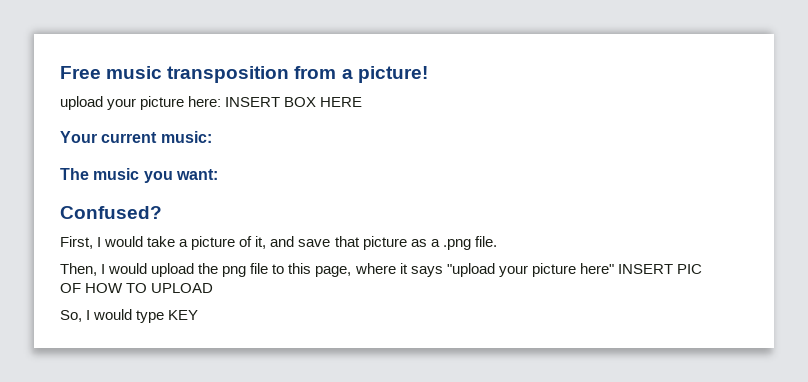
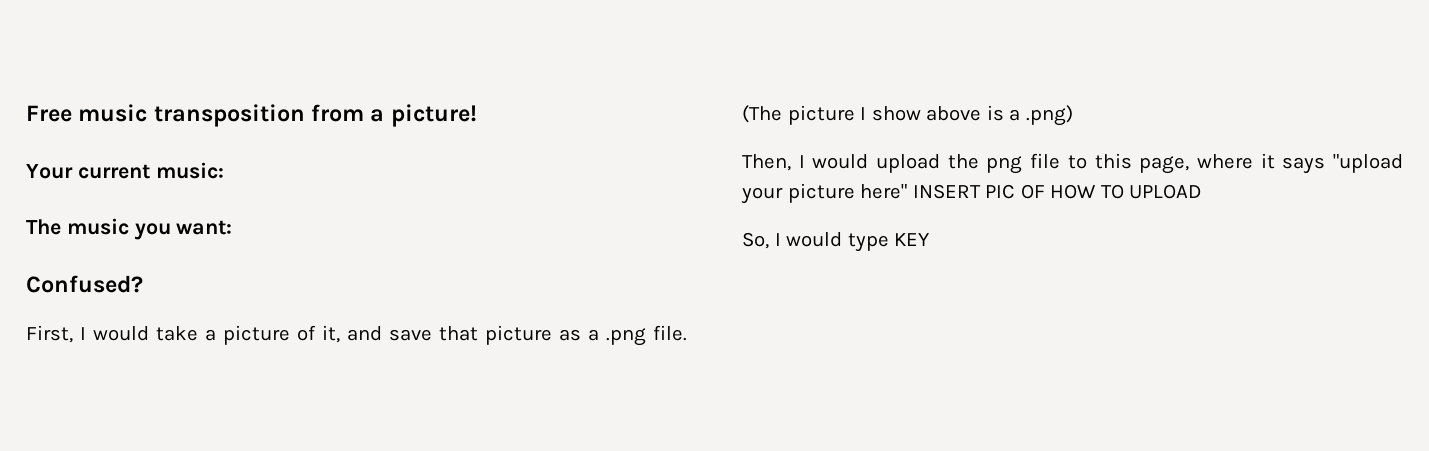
[60,96,363,110] // upload your picture here: INSERT BOX HERE -> (477, 115) none
(497, 241) none -> [742,105,1073,126] (The picture I show above is a .png)

